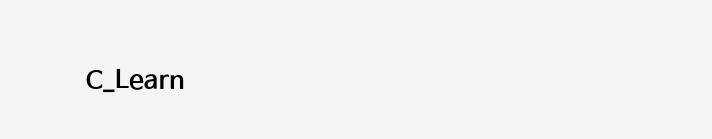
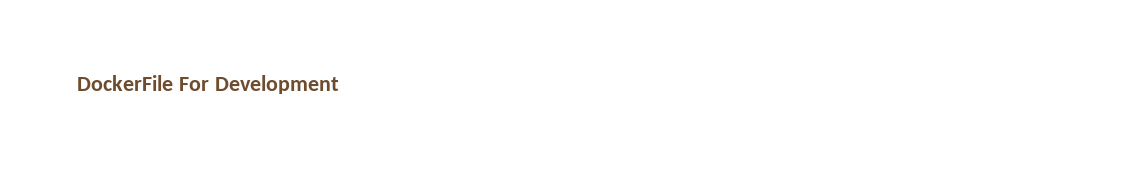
[86,69,184,93] C_Learn -> [77,75,339,94] DockerFile For Development

